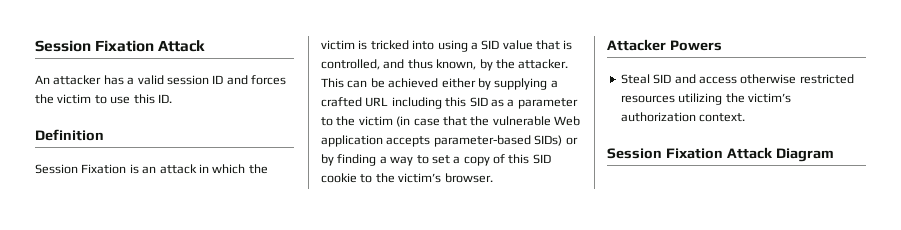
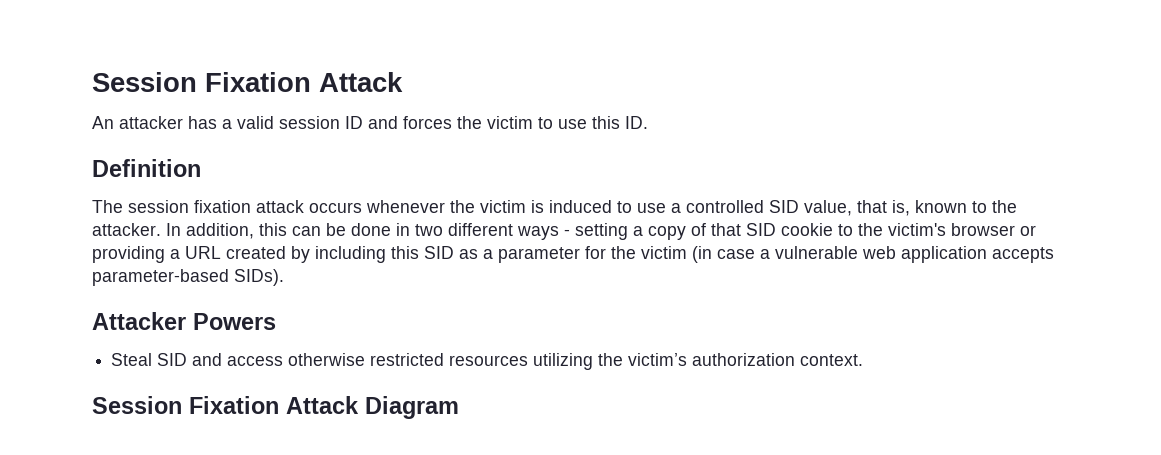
[35,164,268,174] [321,40,573,52] [321,59,569,71] [321,78,558,90] [321,97,389,107] Session Fixation is an attack in which the victim is tricked into using a SID value that is controlled, and thus known, by the attacker. This can be achieved either by supplying a crafted URL -> [92,200,1017,216] [92,223,1036,240] [92,246,310,263] The session fixation attack occurs whenever the victim is induced to use a controlled SID value, that is, known to the attacker. In addition, this can be done in two different ways - setting a copy of that SID cookie to the victim's browser or providing a URL created by
[321,117,333,126] to -> [585,246,606,259] for
[442,116,580,126] [321,135,578,147] [321,154,551,166] [321,173,493,183] that the vulnerable Web application accepts parameter-based SIDs) or by finding a way to set a copy of this SID cookie to the victim’s browser. -> [760,246,1054,263] [92,269,284,286] a vulnerable web application accepts parameter-based SIDs).

